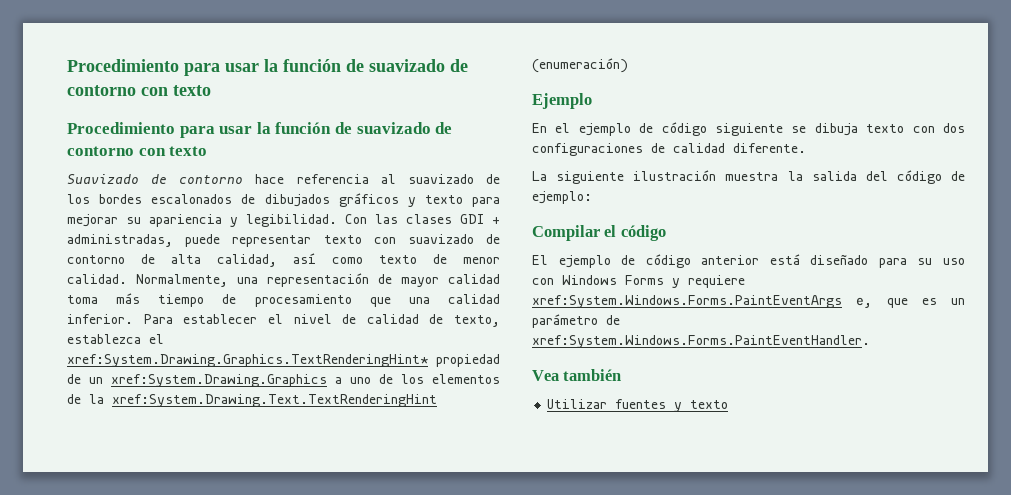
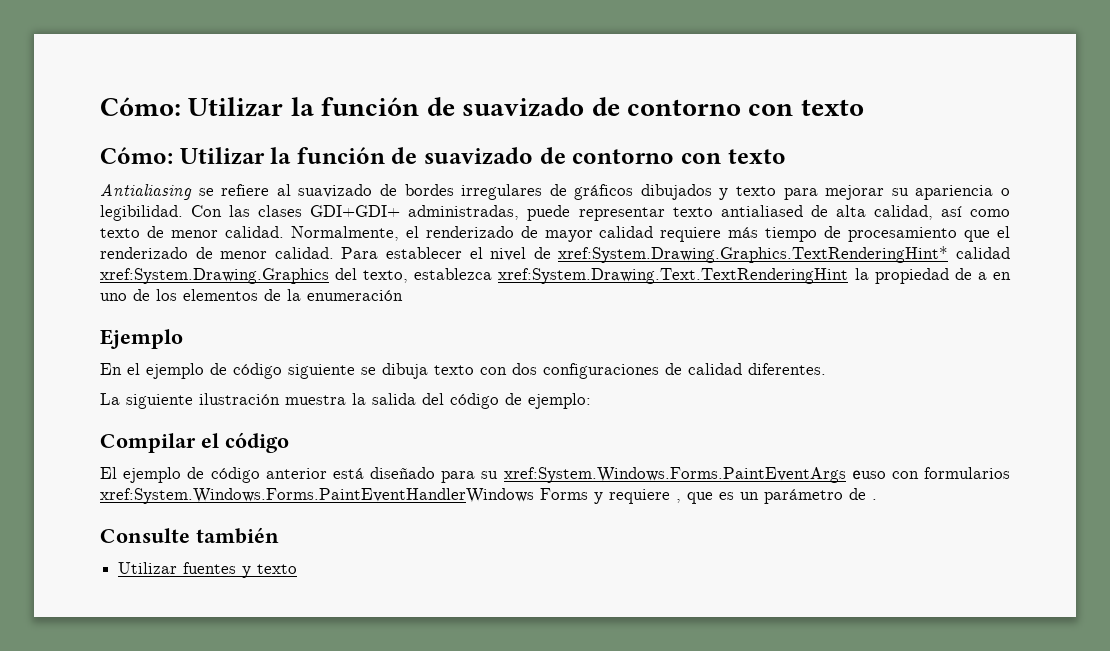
[67,59,468,76] [67,85,211,96] [67,122,453,138] [67,146,208,156] [67,174,501,184] [67,193,399,207] Procedimiento para usar la función de suavizado de contorno con texto // Procedimiento para usar la función de suavizado de contorno con texto // Suavizado de contorno hace referencia al suavizado de los bordes escalonados de dibujados gráficos -> [100,97,864,117] [100,147,786,165] [100,184,712,200] Cómo: Utilizar la función de suavizado de contorno con texto // Cómo: Utilizar la función de suavizado de contorno con texto // Antialiasing se refiere al suavizado de bordes irregulares de gráficos dibujados
[230,217,238,227] y -> [1001,188,1011,196] o
[460,214,500,224] GDI + -> [310,205,401,217] GDI+GDI+
[373,234,501,244] [67,255,125,264] con suavizado de contorno -> [720,205,803,217] antialiased
[237,273,369,287] una representación -> [405,226,514,238] el renderizado
[67,295,98,304] toma -> [660,227,722,242] requiere
[408,294,501,304] [67,314,133,324] una calidad inferior. -> [997,226,1010,238] [100,247,334,259] el renderizado de menor calidad.
[366,314,500,327] [67,334,164,344] [67,354,500,367] [67,374,342,387] calidad de texto, establezca el xref:System.Drawing.Graphics.TextRenderingHint* propiedad de un xref:System.Drawing.Graphics a -> [558,246,1011,263] [100,268,1011,284] xref:System.Drawing.Graphics.TextRenderingHint* calidad xref:System.Drawing.Graphics del texto, establezca xref:System.Drawing.Text.TextRenderingHint la propiedad de a en
[112,394,437,407] [532,58,628,73] xref:System.Drawing.Text.TextRenderingHint (enumeración) -> [307,290,403,301] enumeración
[733,143,806,153] diferente. -> [748,363,826,375] diferentes.
[943,258,965,265] [532,275,617,285] uso con Windows -> [503,467,1010,483] [100,488,534,504] xref:System.Windows.Forms.PaintEventArgs euso con formularios xref:System.Windows.Forms.PaintEventHandlerWindows
[532,295,873,308] xref:System.Windows.Forms.PaintEventArgs e, -> [676,499,681,503] ,
[532,335,870,348] [532,370,559,381] xref:System.Windows.Forms.PaintEventHandler. // Vea -> [872,499,877,500] [100,528,190,543] . // Consulte

